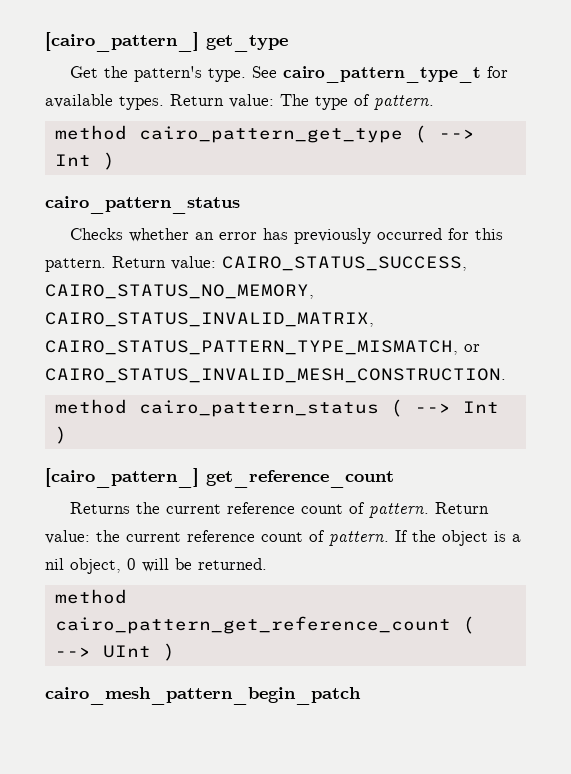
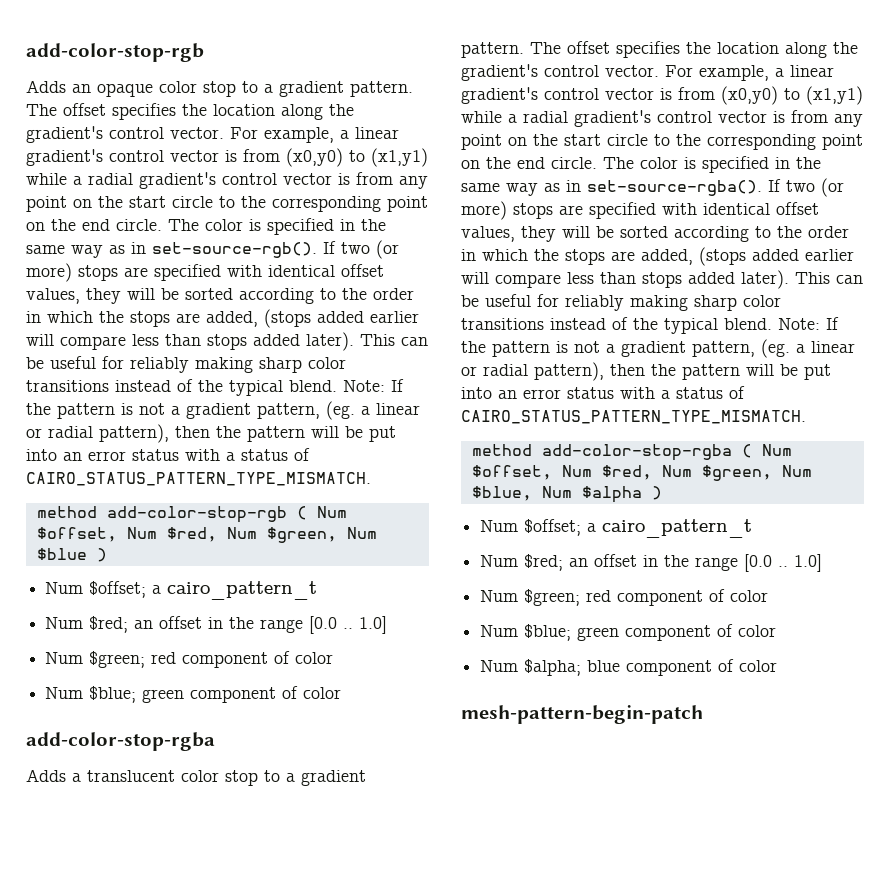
[45,32,288,52] [69,66,508,83] [45,94,434,110] [54,125,475,143] [54,152,115,170] [45,196,240,214] [69,228,503,244] [45,256,467,272] [45,284,314,299] [45,312,374,327] [45,340,480,355] [45,368,506,383] [54,399,499,417] [54,426,67,444] [45,468,394,488] [69,502,489,518] [45,530,521,546] [45,558,267,574] [54,589,127,604] [54,616,475,634] [54,643,175,661] [45,687,361,705] [cairo_pattern_] get_type // Get the pattern's type. See cairo_pattern_type_t for available types. Return value: The type of pattern. // method cairo_pattern_get_type ( --> Int ) // cairo_pattern_status // Checks whether an error has previously occurred for this pattern. Return value: CAIRO_STATUS_SUCCESS, CAIRO_STATUS_NO_MEMORY, CAIRO_STATUS_INVALID_MATRIX, CAIRO_STATUS_PATTERN_TYPE_MISMATCH, or CAIRO_STATUS_INVALID_MESH_CONSTRUCTION. // method cairo_pattern_status ( --> Int ) // [cairo_pattern_] get_reference_count // Returns the current reference count of pattern. Return value: the current reference count of pattern. If the object is a nil object, 0 will be returned. // method cairo_pattern_get_reference_count ( --> UInt ) // cairo_mesh_pattern_begin_patch -> [26,43,204,62] [26,80,413,97] [26,103,354,120] [26,126,399,143] [26,148,428,167] [26,172,428,189] [26,196,428,212] [26,218,386,235] [26,240,399,259] [26,263,384,282] [26,288,414,304] [26,309,419,328] [26,332,428,351] [26,356,346,373] [26,379,404,396] [26,401,420,420] [26,424,396,443] [26,448,310,461] [26,472,371,486] [36,506,347,523] [36,527,377,543] [36,548,107,562] [45,581,318,600] [45,616,388,634] [45,651,334,668] [45,686,342,703] [26,732,215,751] [26,769,366,786] [461,41,858,58] [461,64,834,81] [461,86,863,105] [461,110,863,127] [461,134,863,150] [461,156,821,173] [461,178,844,197] [461,201,819,220] [461,226,849,242] [461,247,854,266] [461,270,863,289] [461,294,781,311] [461,317,839,334] [461,339,855,358] [461,362,831,381] [461,386,745,399] [461,410,806,424] [471,444,792,461] [471,465,812,481] [471,486,662,503] [480,519,753,538] [480,554,823,572] [480,589,769,606] [480,624,777,641] [480,659,778,676] [461,705,703,724] add-color-stop-rgb // Adds an opaque color stop to a gradient pattern. The offset specifies the location along the gradient's control vector. For example, a linear gradient's control vector is from (x0,y0) to (x1,y1) while a radial gradient's control vector is from any point on the start circle to the corresponding point on the end circle. The color is specified in the same way as in set-source-rgb(). If two (or more) stops are specified with identical offset values, they will be sorted according to the order in which the stops are added, (stops added earlier will compare less than stops added later). This can be useful for reliably making sharp color transitions instead of the typical blend. Note: If the pattern is not a gradient pattern, (eg. a linear or radial pattern), then the pattern will be put into an error status with a status of CAIRO_STATUS_PATTERN_TYPE_MISMATCH. // method add-color-stop-rgb ( Num $offset, Num $red, Num $green, Num $blue ) // Num $offset; a cairo_pattern_t // Num $red; an offset in the range [0.0 .. 1.0] // Num $green; red component of color // Num $blue; green component of color // add-color-stop-rgba // Adds a translucent color stop to a gradient pattern. The offset specifies the location along the gradient's control vector. For example, a linear gradient's control vector is from (x0,y0) to (x1,y1) while a radial gradient's control vector is from any point on the start circle to the corresponding point on the end circle. The color is specified in the same way as in set-source-rgba(). If two (or more) stops are specified with identical offset values, they will be sorted according to the order in which the stops are added, (stops added earlier will compare less than stops added later). This can be useful for reliably making sharp color transitions instead of the typical blend. Note: If the pattern is not a gradient pattern, (eg. a linear or radial pattern), then the pattern will be put into an error status with a status of CAIRO_STATUS_PATTERN_TYPE_MISMATCH. // method add-color-stop-rgba ( Num $offset, Num $red, Num $green, Num $blue, Num $alpha ) // Num $offset; a cairo_pattern_t // Num $red; an offset in the range [0.0 .. 1.0] // Num $green; red component of color // Num $blue; green component of color // Num $alpha; blue component of color // mesh-pattern-begin-patch

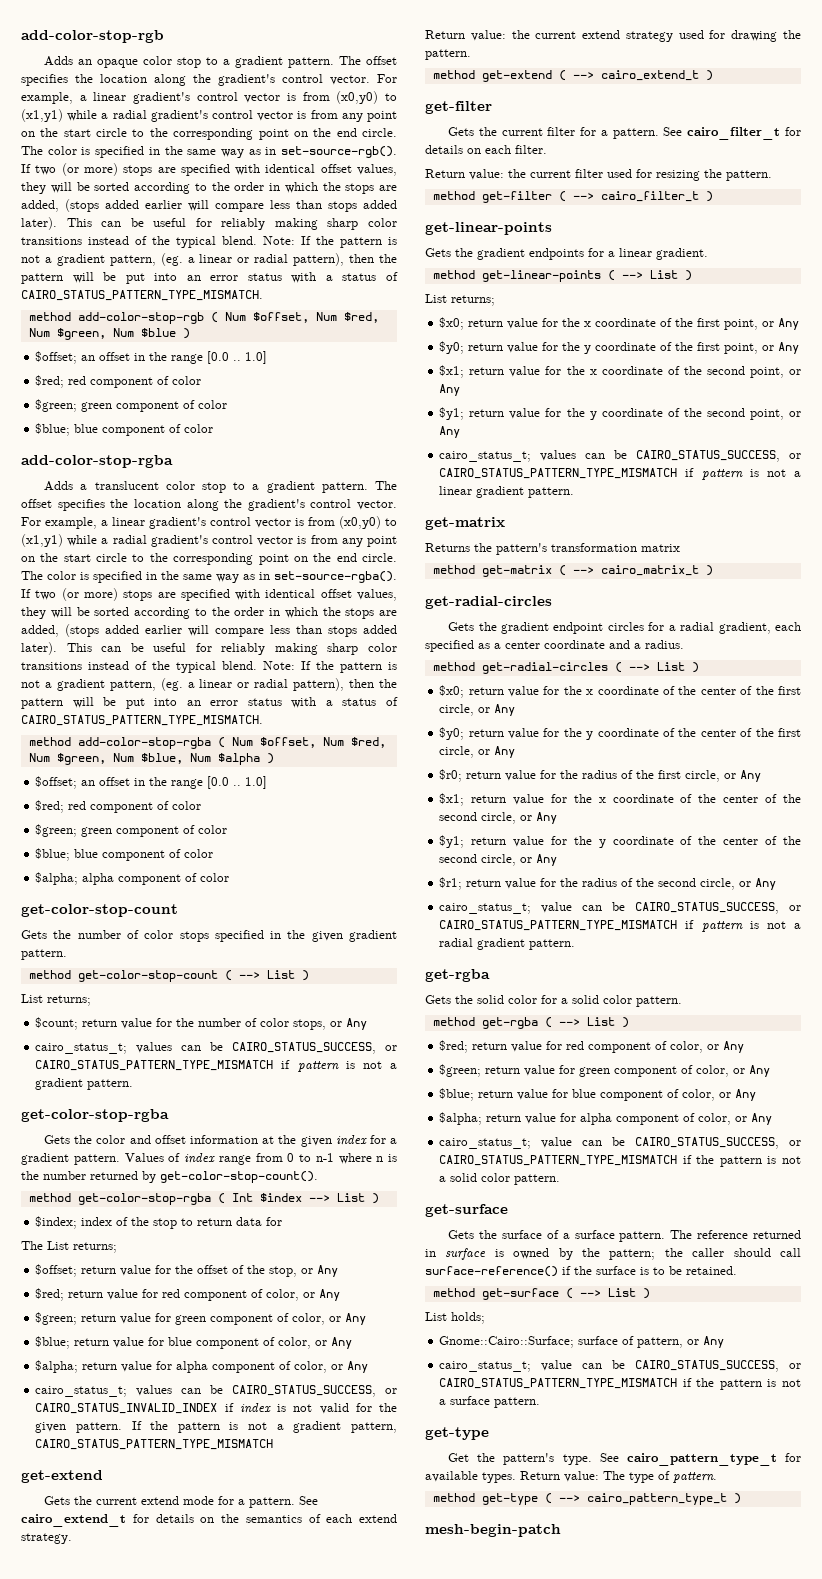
[45,581,318,600] [45,616,388,634] [45,651,334,668] [45,686,185,703] Num $offset; a cairo_pattern_t // Num $red; an offset in the range [0.0 .. 1.0] // Num $green; red component of color // Num $blue; green -> [35,351,268,364] [35,375,202,388] [35,399,228,412] [35,423,99,436] $offset; an offset in the range [0.0 .. 1.0] // $red; red component of color // $green; green component of color // $blue; blue
[480,519,753,538] [480,554,823,572] [480,589,769,606] [480,624,777,641] [480,659,778,676] [461,705,703,724] Num $offset; a cairo_pattern_t // Num $red; an offset in the range [0.0 .. 1.0] // Num $green; red component of color // Num $blue; green component of color // Num $alpha; blue component of color // mesh-pattern-begin-patch -> [35,776,268,789] [35,800,202,813] [35,824,228,837] [35,848,214,861] [35,872,230,885] [21,904,178,917] [21,930,398,942] [21,949,67,960] [28,970,309,982] [21,994,91,1006] [35,1017,368,1030] [35,1042,397,1054] [35,1060,397,1072] [35,1078,134,1090] [21,1109,169,1122] [44,1135,398,1147] [21,1153,397,1165] [21,1171,318,1183] [28,1193,379,1205] [35,1216,283,1229] [21,1241,117,1253] [35,1264,339,1277] [35,1288,341,1301] [35,1312,367,1325] [35,1336,353,1349] [35,1360,369,1373] [35,1385,397,1397] [35,1403,397,1414] [35,1421,397,1433] [35,1439,274,1450] [21,1470,103,1483] [44,1496,319,1508] [21,1514,397,1527] [21,1533,72,1544] [425,30,801,42] [425,49,471,60] [432,70,713,82] [425,101,492,114] [448,127,801,140] [425,145,547,154] [425,169,772,181] [432,191,713,203] [425,222,552,235] [425,248,708,260] [432,270,692,282] [425,294,495,306] [439,317,800,330] [439,341,800,354] [439,365,801,378] [439,384,461,396] [439,407,801,420] [439,426,461,438] [439,450,801,462] [439,468,801,480] [439,486,575,498] [425,517,505,530] [425,543,680,555] [432,565,713,577] [425,596,552,609] [448,622,801,634] [425,640,684,652] [432,662,699,674] [439,685,801,698] [439,704,516,716] [439,727,801,740] [439,746,516,758] [439,769,762,782] [439,793,801,806] [439,812,558,824] [439,835,801,848] [439,854,558,866] [439,877,777,890] [439,902,801,914] [439,920,801,932] [439,938,576,950] [425,969,490,982] [425,995,682,1007] [432,1017,629,1029] [439,1040,745,1053] [439,1064,771,1077] [439,1088,757,1101] [439,1112,773,1125] [439,1137,801,1149] [439,1155,802,1167] [439,1173,561,1185] [425,1204,508,1217] [448,1230,802,1242] [425,1248,801,1260] [425,1266,737,1277] [432,1288,650,1300] [425,1312,485,1324] [439,1336,725,1348] [439,1360,801,1372] [439,1378,802,1390] [439,1396,541,1408] [425,1427,489,1440] [448,1453,801,1466] [425,1471,717,1483] [432,1493,741,1505] [425,1524,561,1537] $offset; an offset in the range [0.0 .. 1.0] // $red; red component of color // $green; green component of color // $blue; blue component of color // $alpha; alpha component of color // get-color-stop-count // Gets the number of color stops specified in the given gradient pattern. // method get-color-stop-count ( --> List ) // List returns; // $count; return value for the number of color stops, or Any // cairo_status_t; values can be CAIRO_STATUS_SUCCESS, or CAIRO_STATUS_PATTERN_TYPE_MISMATCH if pattern is not a gradient pattern. // get-color-stop-rgba // Gets the color and offset information at the given index for a gradient pattern. Values of index range from 0 to n-1 where n is the number returned by get-color-stop-count(). // method get-color-stop-rgba ( Int $index --> List ) // $index; index of the stop to return data for // The List returns; // $offset; return value for the offset of the stop, or Any // $red; return value for red component of color, or Any // $green; return value for green component of color, or Any // $blue; return value for blue component of color, or Any // $alpha; return value for alpha component of color, or Any // cairo_status_t; values can be CAIRO_STATUS_SUCCESS, or CAIRO_STATUS_INVALID_INDEX if index is not valid for the given pattern. If the pattern is not a gradient pattern, CAIRO_STATUS_PATTERN_TYPE_MISMATCH // get-extend // Gets the current extend mode for a pattern. See cairo_extend_t for details on the semantics of each extend strategy. // Return value: the current extend strategy used for drawing the pattern. // method get-extend ( --> cairo_extend_t ) // get-filter // Gets the current filter for a pattern. See cairo_filter_t for details on each filter. // Return value: the current filter used for resizing the pattern. // method get-filter ( --> cairo_filter_t ) // get-linear-points // Gets the gradient endpoints for a linear gradient. // method get-linear-points ( --> List ) // List returns; // $x0; return value for the x coordinate of the first point, or Any // $y0; return value for the y coordinate of the first point, or Any // $x1; return value for the x coordinate of the second point, or Any // $y1; return value for the y coordinate of the second point, or Any // cairo_status_t; values can be CAIRO_STATUS_SUCCESS, or CAIRO_STATUS_PATTERN_TYPE_MISMATCH if pattern is not a linear gradient pattern. // get-matrix // Returns the pattern's transformation matrix // method get-matrix ( --> cairo_matrix_t ) // get-radial-circles // Gets the gradient endpoint circles for a radial gradient, each specified as a center coordinate and a radius. // method get-radial-circles ( --> List ) // $x0; return value for the x coordinate of the center of the first circle, or Any // $y0; return value for the y coordinate of the center of the first circle, or Any // $r0; return value for the radius of the first circle, or Any // $x1; return value for the x coordinate of the center of the second circle, or Any // $y1; return value for the y coordinate of the center of the second circle, or Any // $r1; return value for the radius of the second circle, or Any // cairo_status_t; value can be CAIRO_STATUS_SUCCESS, or CAIRO_STATUS_PATTERN_TYPE_MISMATCH if pattern is not a radial gradient pattern. // get-rgba // Gets the solid color for a solid color pattern. // method get-rgba ( --> List ) // $red; return value for red component of color, or Any // $green; return value for green component of color, or Any // $blue; return value for blue component of color, or Any // $alpha; return value for alpha component of color, or Any // cairo_status_t; value can be CAIRO_STATUS_SUCCESS, or CAIRO_STATUS_PATTERN_TYPE_MISMATCH if the pattern is not a solid color pattern. // get-surface // Gets the surface of a surface pattern. The reference returned in surface is owned by the pattern; the caller should call surface-reference() if the surface is to be retained. // method get-surface ( --> List ) // List holds; // Gnome::Cairo::Surface; surface of pattern, or Any // cairo_status_t; value can be CAIRO_STATUS_SUCCESS, or CAIRO_STATUS_PATTERN_TYPE_MISMATCH if the pattern is not a surface pattern. // get-type // Get the pattern's type. See cairo_pattern_type_t for available types. Return value: The type of pattern. // method get-type ( --> cairo_pattern_type_t ) // mesh-begin-patch

